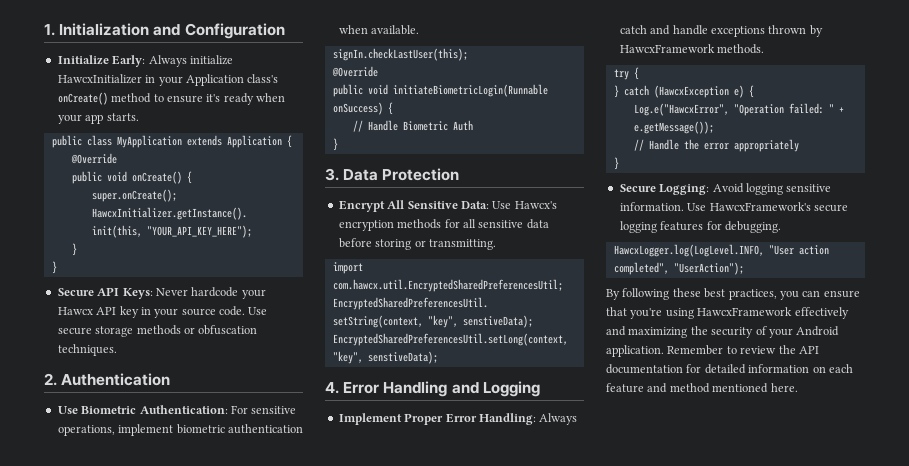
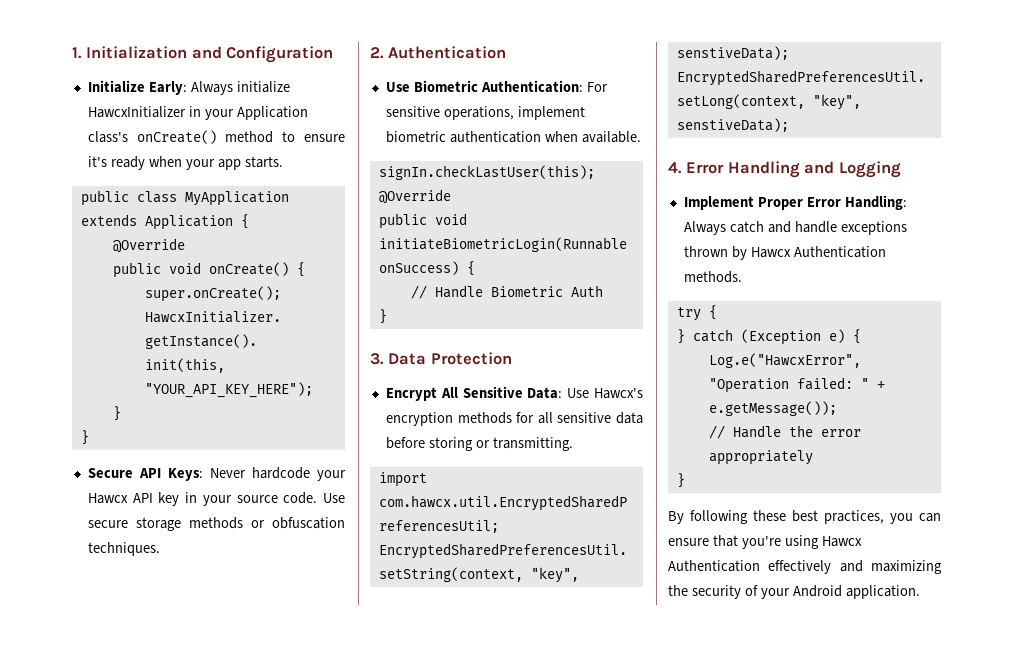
[619,44,715,53] HawcxFramework -> [750,246,886,258] Hawcx Authentication
[653,85,729,98] (HawcxException -> [740,329,821,345] (Exception
[619,183,832,195] [619,202,848,212] [619,221,781,233] [613,244,829,257] [613,262,744,275] // Secure Logging: Avoid logging sensitive information. Use HawcxFramework's secure logging features for debugging. // HawcxLogger.log(LogLevel.INFO, "User action completed", "UserAction"); -> (685, 480) none
[697,307,793,316] HawcxFramework -> [821,536,862,547] [668,560,760,572] Hawcx Authentication
[667,345,819,355] [606,364,853,374] [606,383,798,393] Remember to review the API documentation for detailed information on each feature and method mentioned here. -> (920, 592) none

